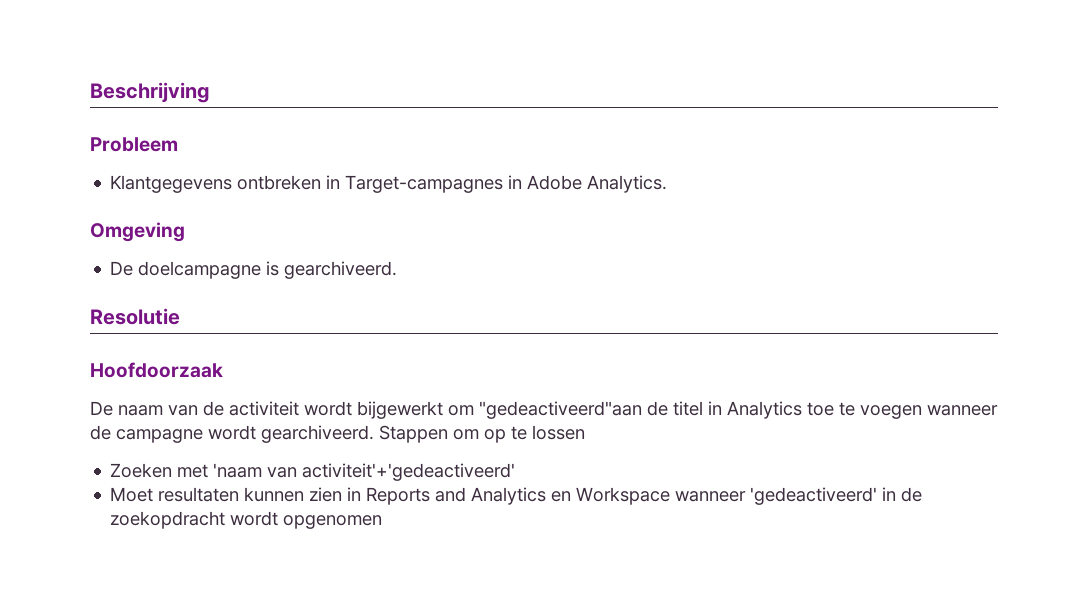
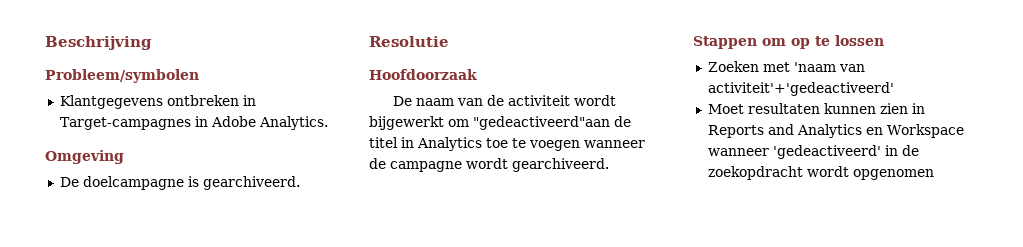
[90,137,178,152] Probleem -> [45,69,199,83] Probleem/symbolen
(374, 434) none -> (609, 165) //

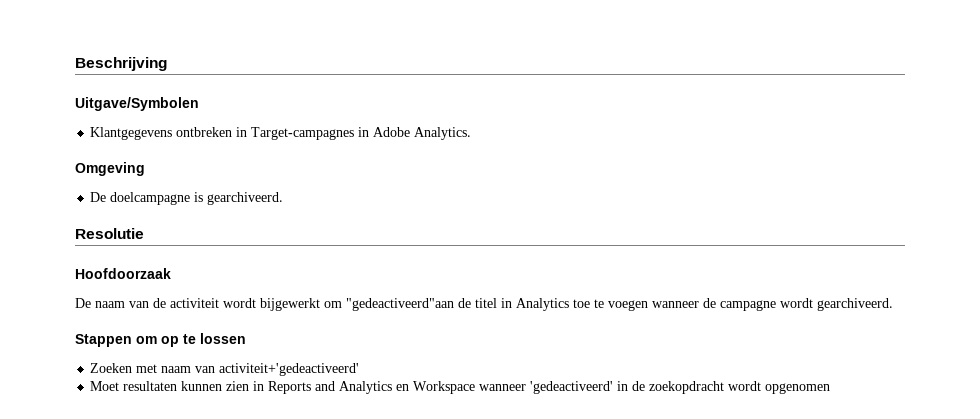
[45,69,199,83] Probleem/symbolen -> [75,97,199,111] Uitgave/Symbolen
[793,62,865,72] [707,82,894,96] 'naam van activiteit'+'gedeactiveerd' -> [161,363,360,376] naam van activiteit+'gedeactiveerd'

